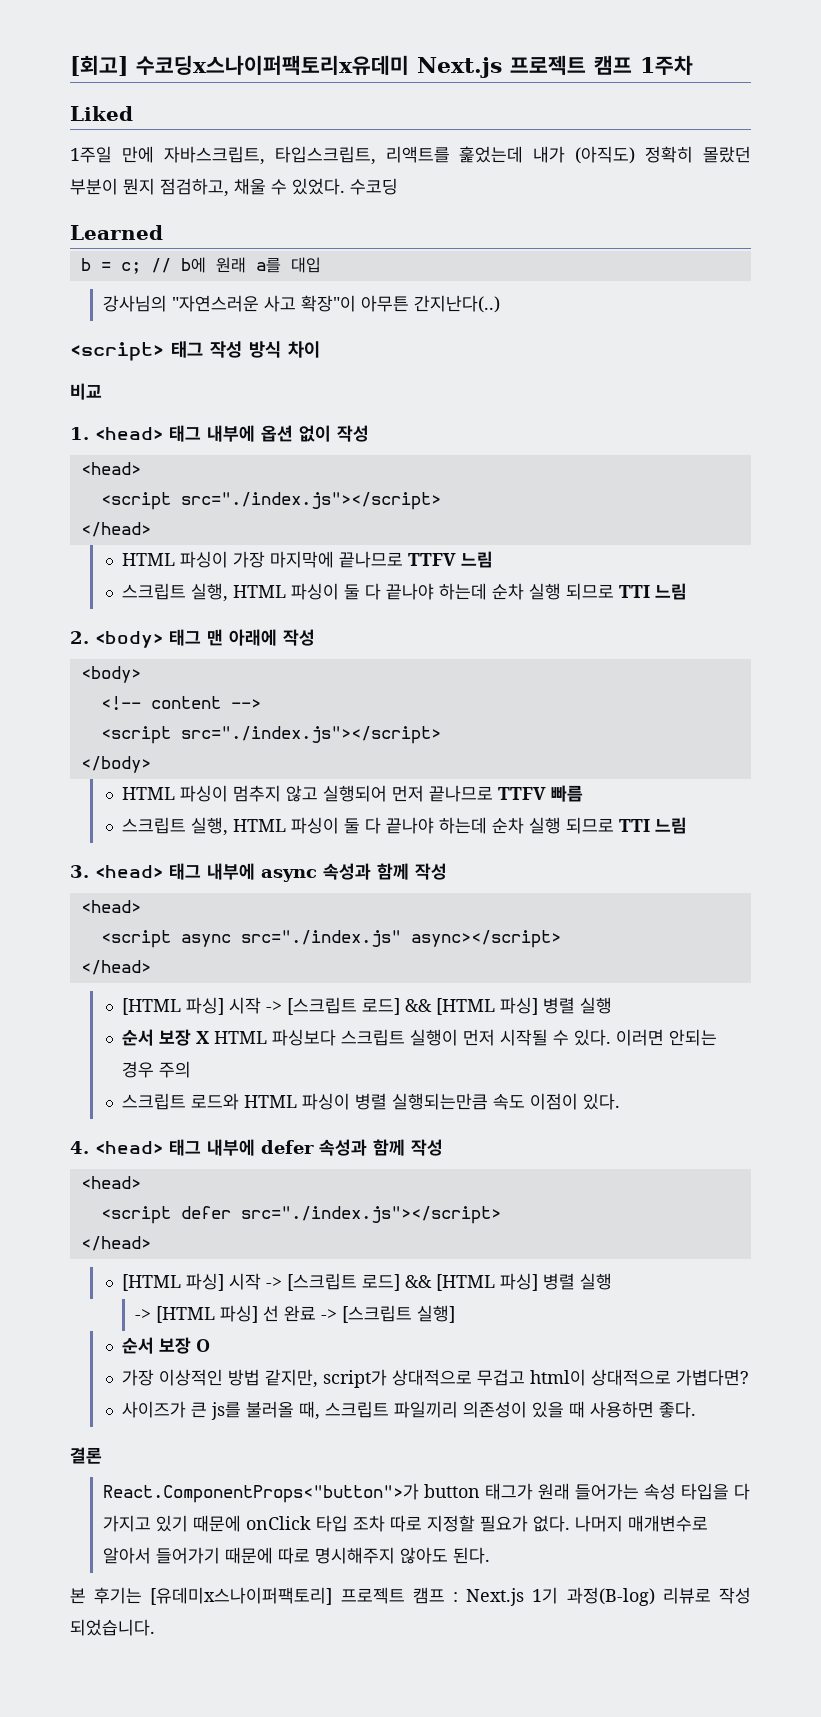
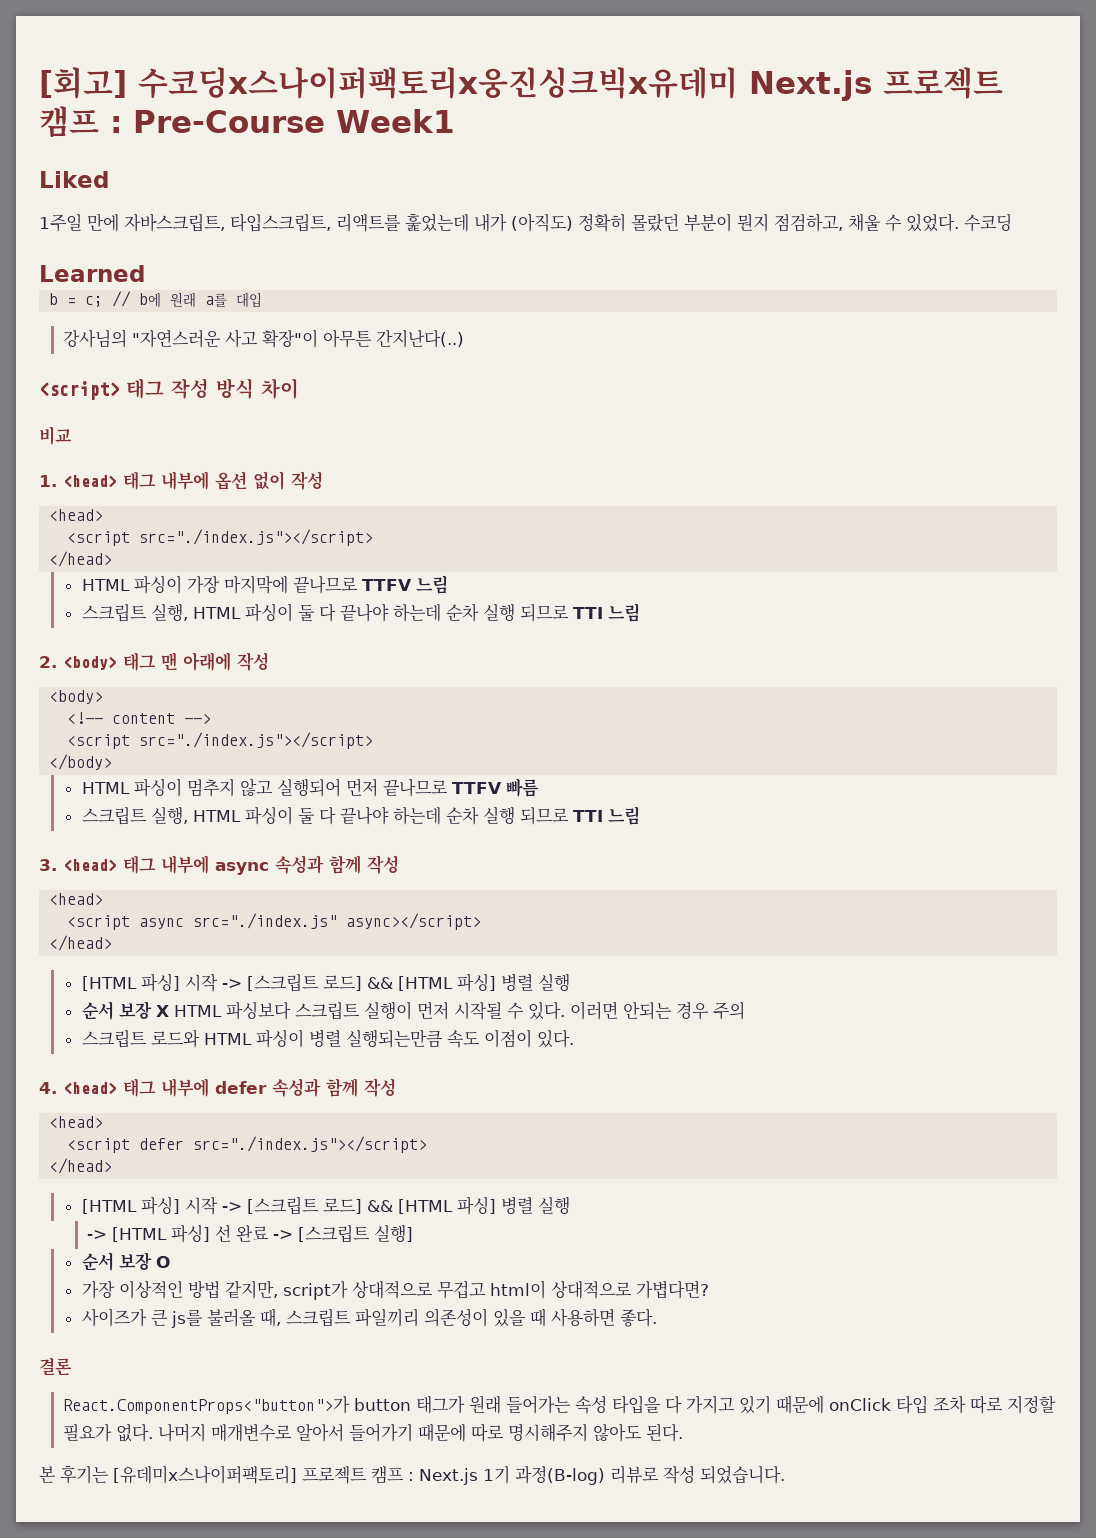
[136,55,409,75] 수코딩x스나이퍼팩토리x유데미 -> [138,67,738,99] 수코딩x스나이퍼팩토리x웅진싱크빅x유데미
[640,55,693,75] 1주차 -> [110,109,455,133] : Pre-Course Week1

